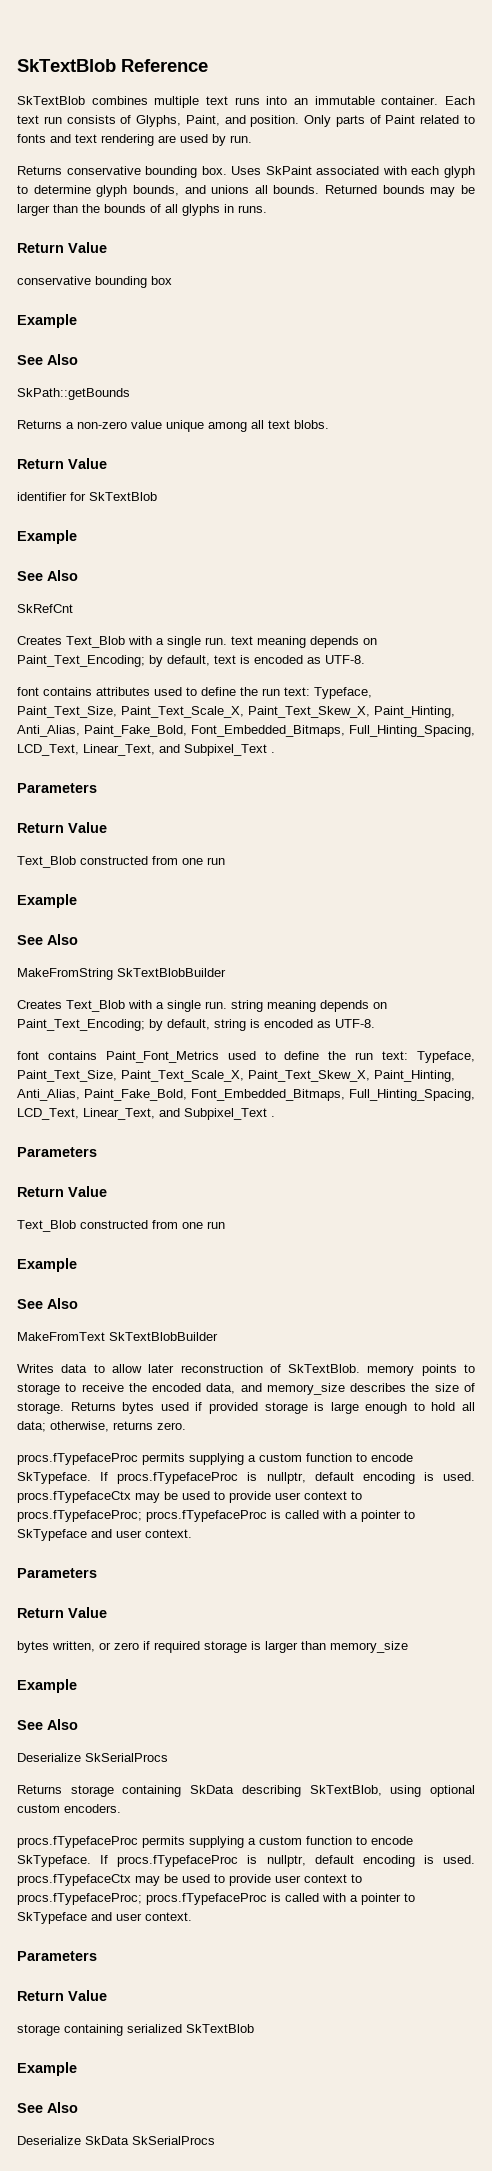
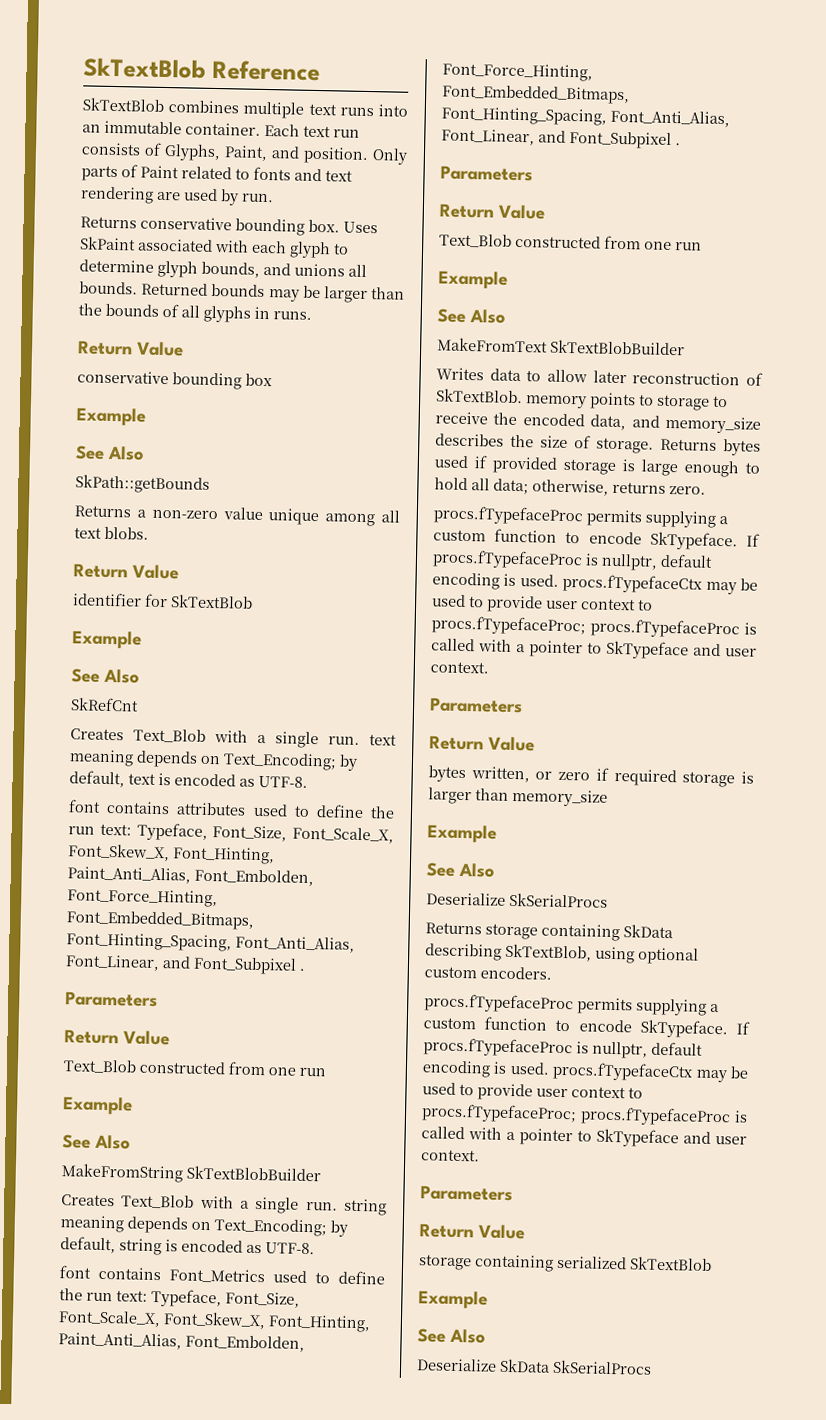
[17,655,145,667] Paint_Text_Encoding; -> [223,752,337,771] Text_Encoding;
[17,706,455,718] [17,725,475,737] [17,744,267,756] Paint_Text_Size, Paint_Text_Scale_X, Paint_Text_Skew_X, Paint_Hinting, Anti_Alias, Paint_Fake_Bold, Font_Embedded_Bitmaps, Full_Hinting_Spacing, LCD_Text, Linear_Text, and Subpixel_Text -> [212,825,394,844] [67,843,275,865] [67,866,314,887] [67,888,218,908] [66,910,254,930] [66,932,355,953] [65,954,297,975] Font_Size, Font_Scale_X, Font_Skew_X, Font_Hinting, Paint_Anti_Alias, Font_Embolden, Font_Force_Hinting, Font_Embedded_Bitmaps, Font_Hinting_Spacing, Font_Anti_Alias, Font_Linear, and Font_Subpixel
[17,1019,145,1031] Paint_Text_Encoding; -> [214,1218,327,1237] Text_Encoding;
[105,1051,476,1063] [17,1070,455,1082] [17,1089,475,1101] [17,1108,267,1120] Paint_Font_Metrics used to define the run text: Typeface, Paint_Text_Size, Paint_Text_Scale_X, Paint_Text_Skew_X, Paint_Hinting, Anti_Alias, Paint_Fake_Bold, Font_Embedded_Bitmaps, Full_Hinting_Spacing, LCD_Text, Linear_Text, and Subpixel_Text -> [169,1268,385,1285] [59,1288,300,1308] [58,1310,371,1333] [58,1332,305,1352] [442,62,593,82] [442,84,630,105] [441,106,730,128] [441,128,672,149] Font_Metrics used to define the run text: Typeface, Font_Size, Font_Scale_X, Font_Skew_X, Font_Hinting, Paint_Anti_Alias, Font_Embolden, Font_Force_Hinting, Font_Embedded_Bitmaps, Font_Hinting_Spacing, Font_Anti_Alias, Font_Linear, and Font_Subpixel

